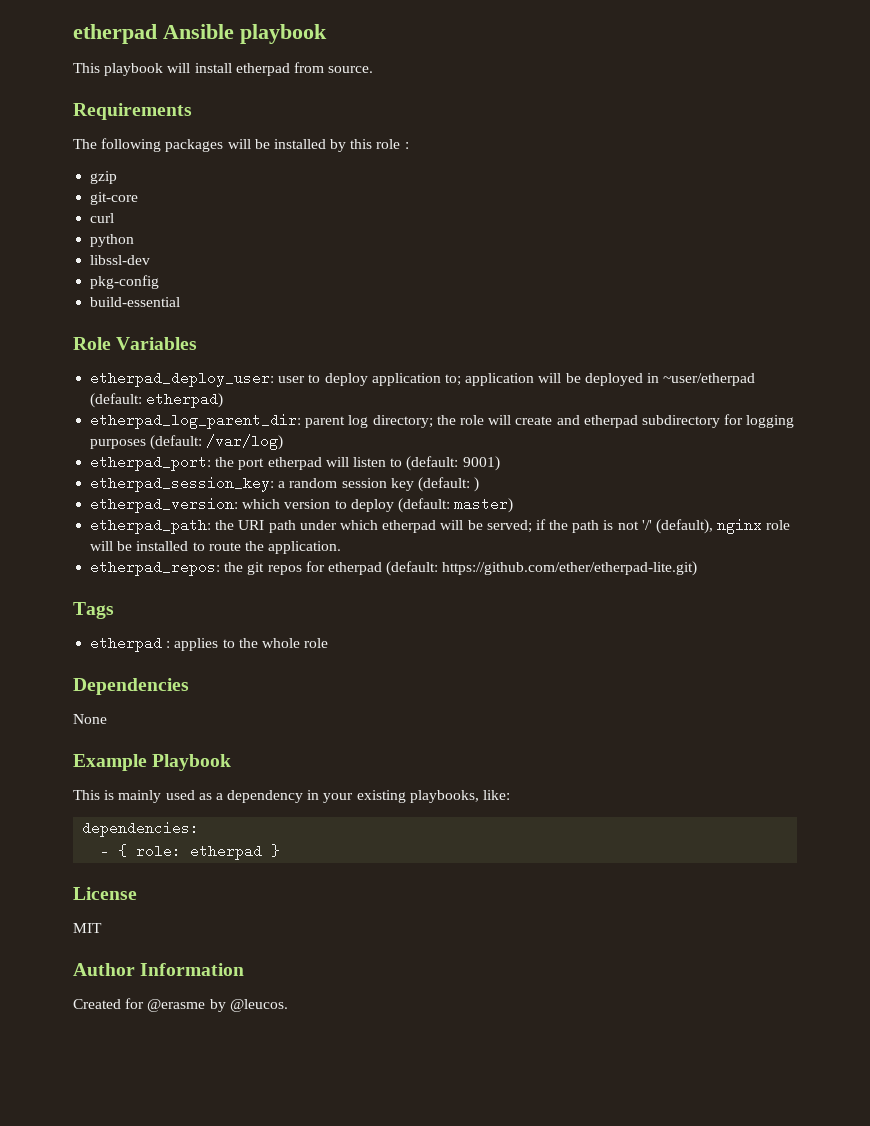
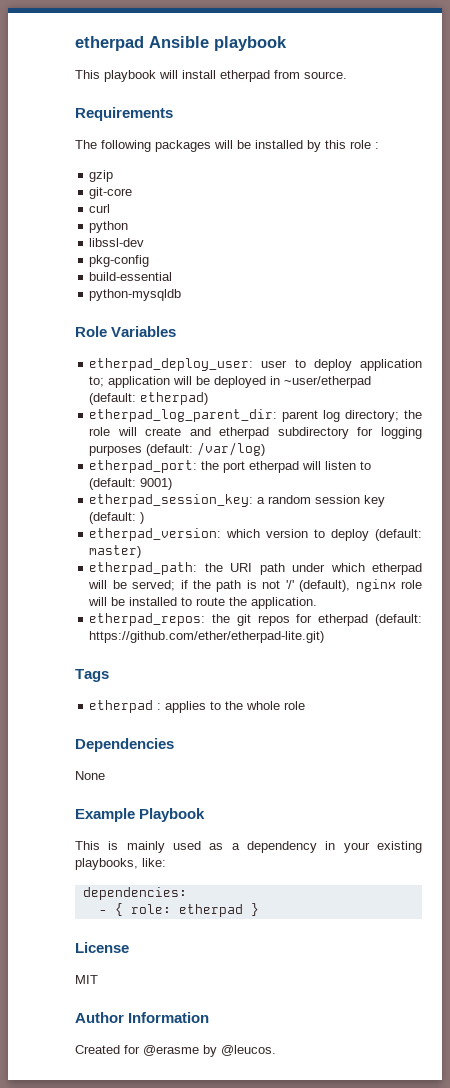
(181, 302) none -> [89,289,182,301] // python-mysqldb

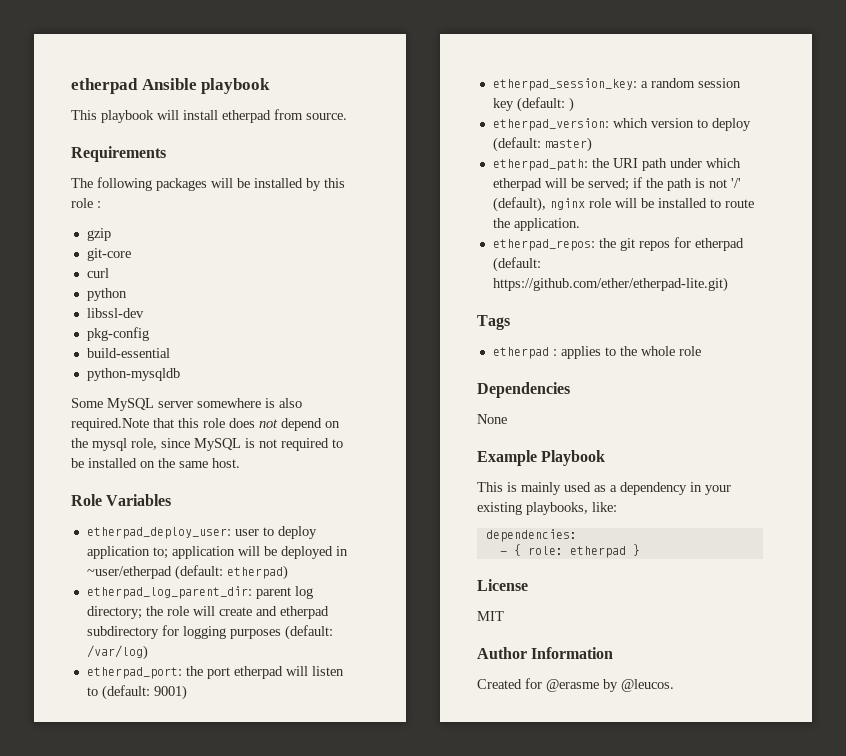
(182, 295) none -> [71,398,302,411] [71,418,340,431] [71,438,343,451] [71,458,240,468] // Some MySQL server somewhere is also required.Note that this role does not depend on the mysql role, since MySQL is not required to be installed on the same host.

